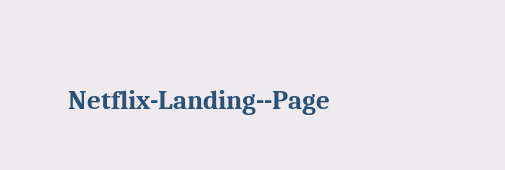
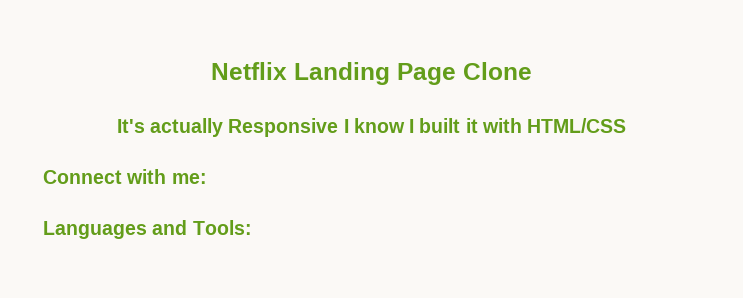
[68,90,330,115] Netflix-Landing--Page -> [211,62,532,85] [116,118,627,137] [43,169,207,184] [43,220,252,239] Netflix Landing Page Clone // It's actually Responsive I know I built it with HTML/CSS // Connect with me: // Languages and Tools:

